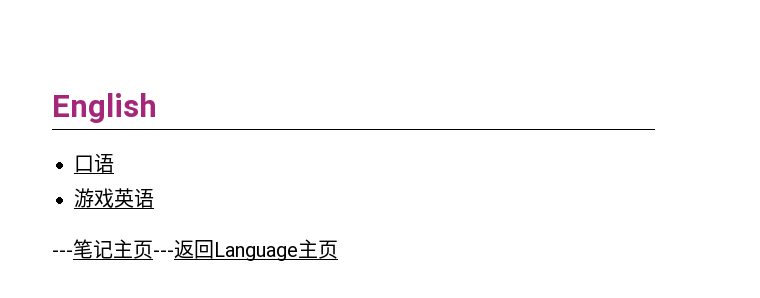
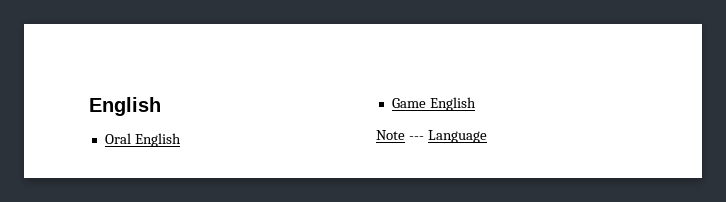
[52,93,157,123] [74,153,114,173] [74,188,154,208] [52,239,338,261] English // 口语 // 游戏英语 // ---笔记主页---返回Language主页 -> [89,97,161,116] [104,133,181,147] [391,97,476,111] [376,130,487,143] English // Oral English // Game English // Note --- Language

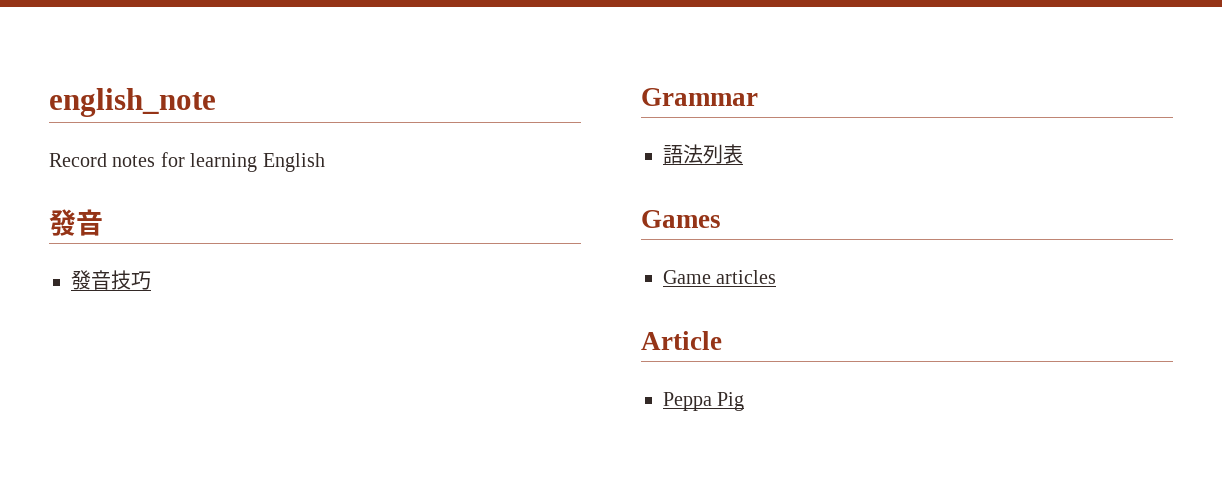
[89,97,161,116] [104,133,181,147] [391,97,476,111] [376,130,487,143] English // Oral English // Game English // Note --- Language -> [49,88,216,117] [49,152,325,172] [49,209,103,236] [71,270,151,290] [641,88,758,106] [663,144,743,164] [641,210,721,228] [663,270,777,284] [641,331,722,350] [663,392,745,411] english_note // Record notes for learning English // 發音 // 發音技巧 // Grammar // 語法列表 // Games // Game articles // Article // Peppa Pig

